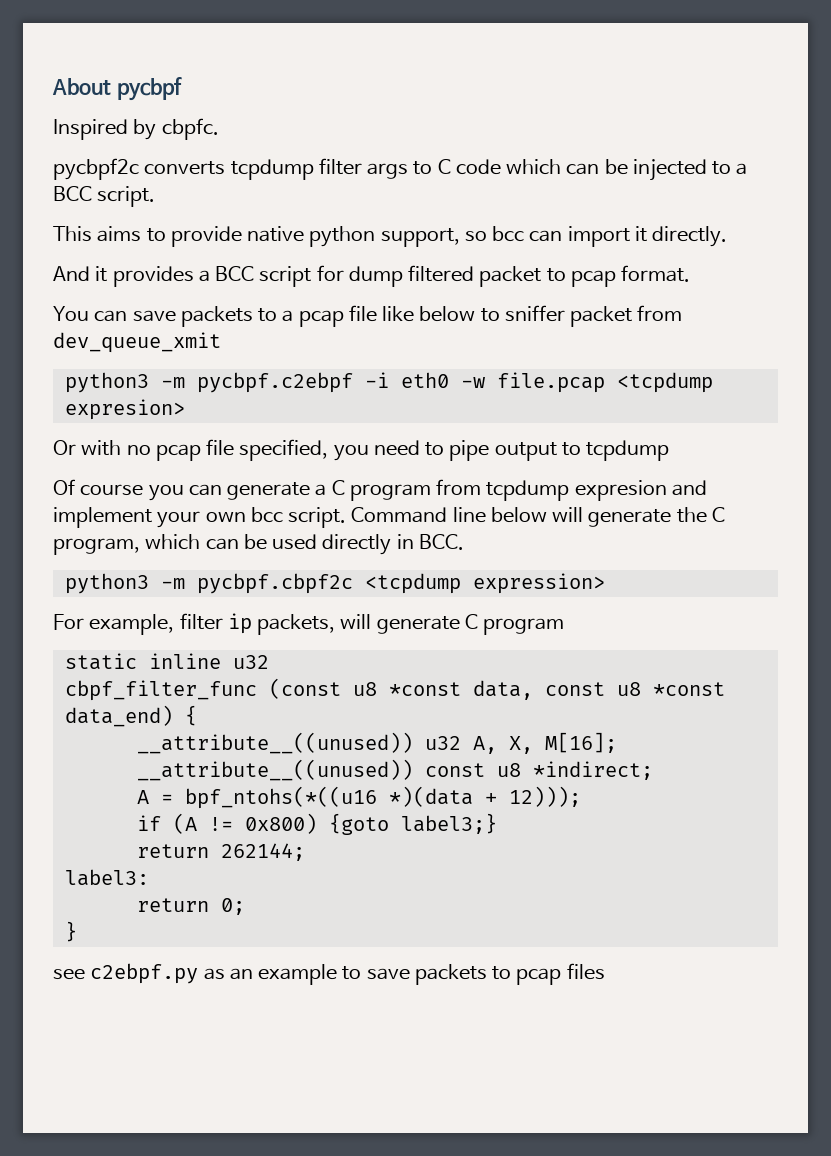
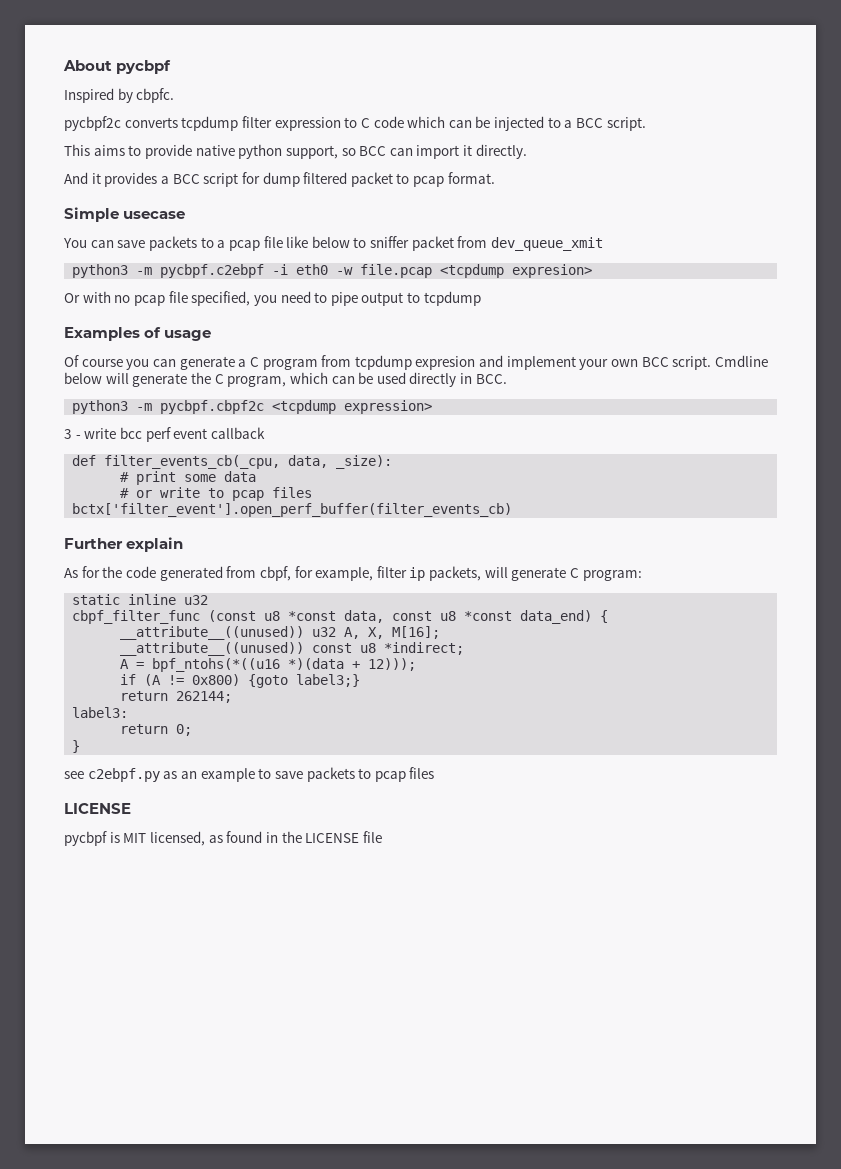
[367,163,409,179] args -> [274,117,341,131] expression
[492,226,525,242] bcc -> [359,146,387,156] BCC
(691, 273) none -> [64,207,186,222] // Simple usecase
(670, 450) none -> [64,327,212,341] // Examples of usage
[250,507,486,528] bcc script. Command line -> [641,355,768,370] BCC script. Cmdline
[53,614,84,630] For -> [64,427,265,442] [72,455,393,469] [120,471,257,485] [120,487,313,501] [72,503,513,517] [64,537,184,552] [64,566,313,581] 3 - write bcc perf event callback // def filter_events_cb(_cpu, data, _size): // # print some data // # or write to pcap files // bctx['filter_event'].open_perf_buffer(filter_events_cb) // Further explain // As for the code generated from cbpf, for
[483,618,565,635] program -> [582,570,642,581] program:
(605, 971) none -> [64,803,131,814] [64,831,382,846] // LICENSE // pycbpf is MIT licensed, as found in the LICENSE file

